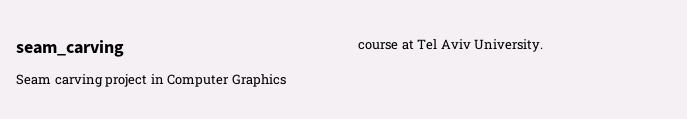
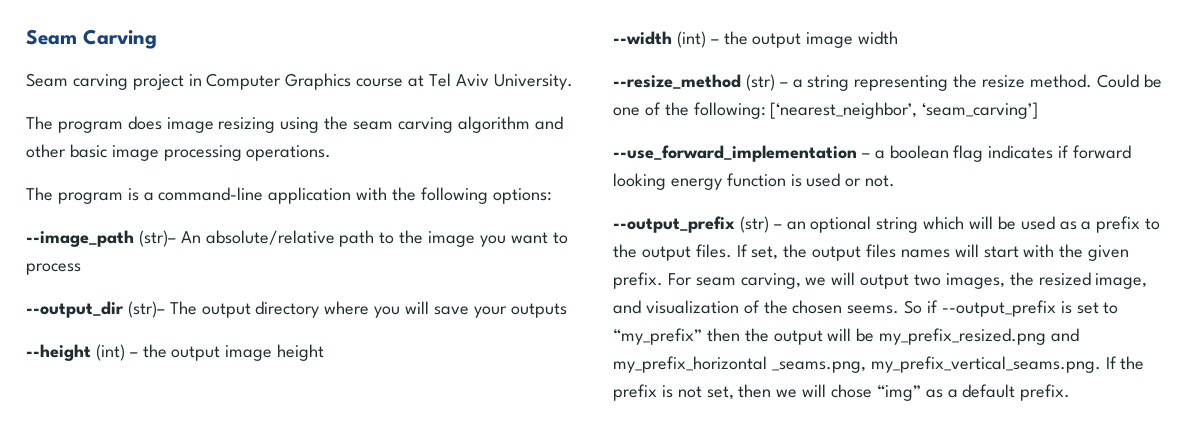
[16,40,124,57] seam_carving -> [26,29,157,49] Seam Carving
(544, 45) none -> [26,116,563,133] [26,144,332,161] [26,187,552,204] [26,230,568,247] [26,263,81,275] [26,301,567,318] [26,344,325,361] [613,31,899,48] [613,74,1162,91] [613,102,1039,119] [613,145,1132,162] [613,173,896,190] [613,216,1161,233] [613,244,1130,261] [613,272,1148,289] [613,300,1119,317] [613,328,1080,345] [613,356,1145,373] [613,384,1071,401] // The program does image resizing using the seam carving algorithm and other basic image processing operations. // The program is a command-line application with the following options: // --image_path (str)– An absolute/relative path to the image you want to process // --output_dir (str)– The output directory where you will save your outputs // --height (int) – the output image height // --width (int) – the output image width // --resize_method (str) – a string representing the resize method. Could be one of the following: [‘nearest_neighbor’, ‘seam_carving’] // --use_forward_implementation – a boolean flag indicates if forward looking energy function is used or not. // --output_prefix (str) – an optional string which will be used as a prefix to the output files. If set, the output files names will start with the given prefix. For seam carving, we will output two images, the resized image, and visualization of the chosen seems. So if --output_prefix is set to “my_prefix” then the output will be my_prefix_resized.png and my_prefix_horizontal _seams.png, my_prefix_vertical_seams.png. If the prefix is not set, then we will chose “img” as a default prefix.

